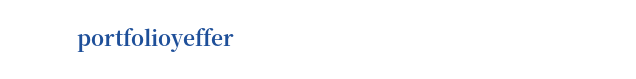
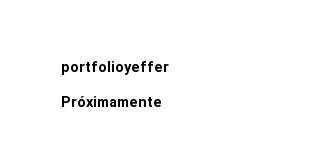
(234, 40) none -> [61,96,162,107] // Próximamente

